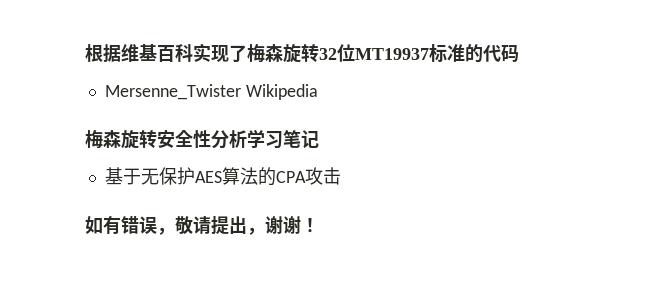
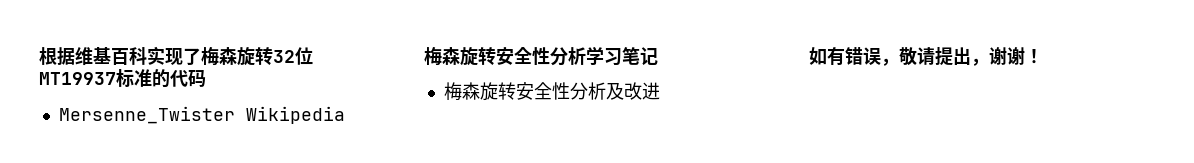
[104,167,341,186] 基于无保护AES算法的CPA攻击 -> [443,82,660,101] 梅森旋转安全性分析及改进

